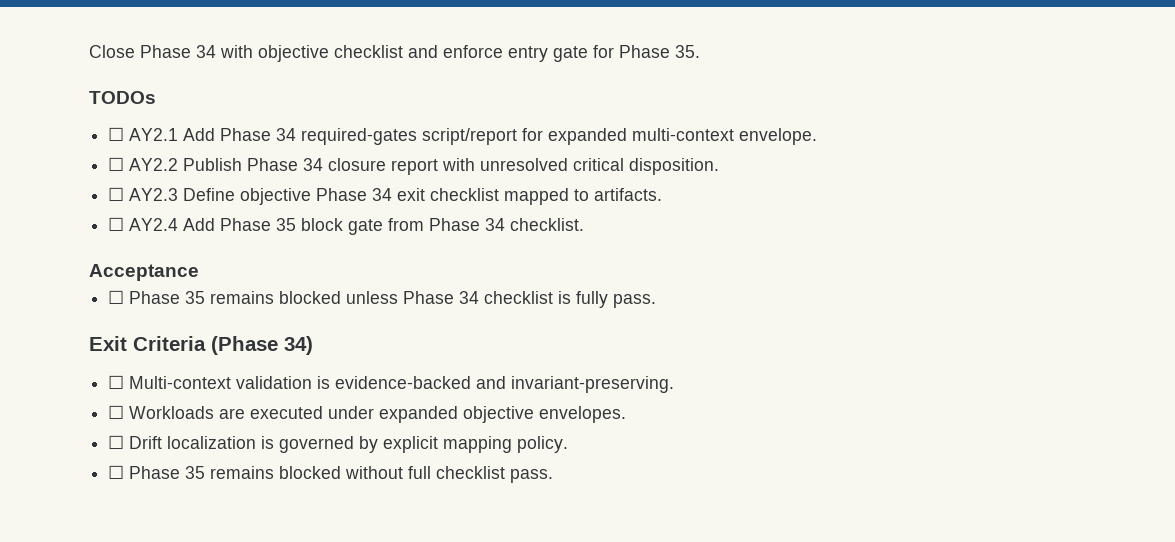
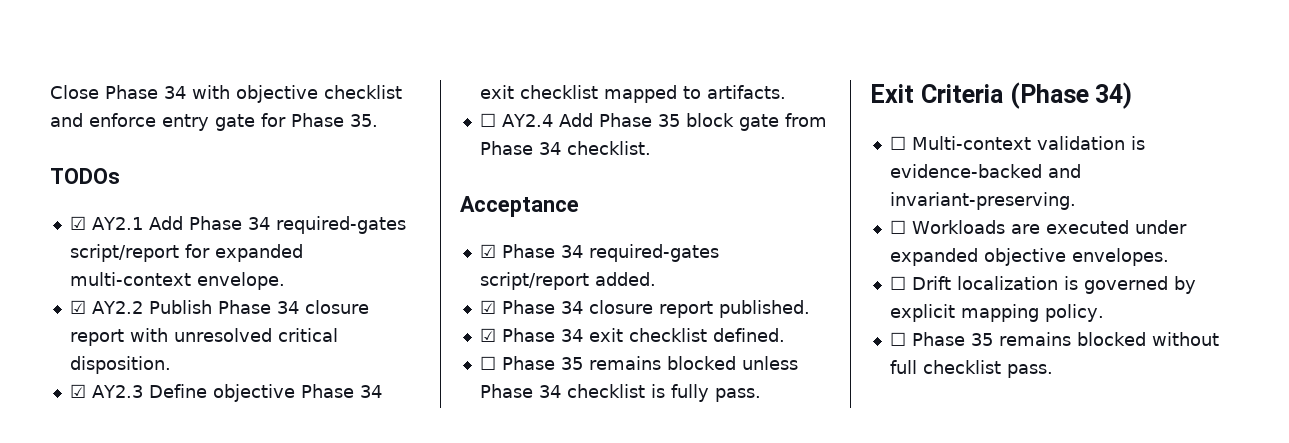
[108,127,125,141] ☐ -> [69,216,86,230] ☑
[108,157,125,171] ☐ -> [69,300,86,314] ☑
[108,187,125,201] ☐ -> [69,384,86,398] ☑
(199, 272) none -> [479,244,719,262] [479,272,656,290] [479,300,810,318] [479,328,785,342] // ☑ Phase 34 required-gates script/report added. // ☑ Phase 34 closure report published. // ☑ Phase 34 exit checklist defined.

